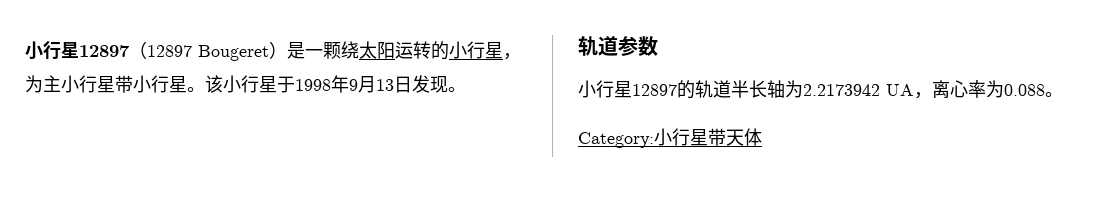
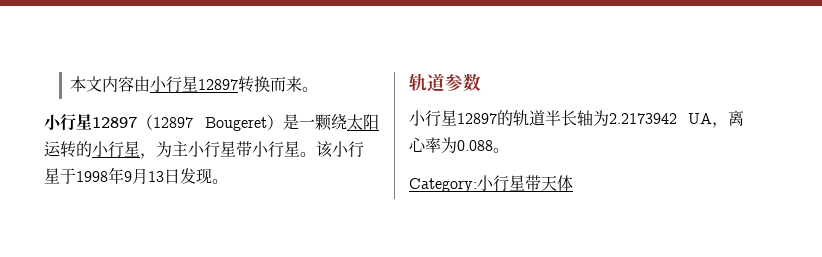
(25, 50) none -> [70,76,319,93] 本文内容由小行星12897转换而来。 //

